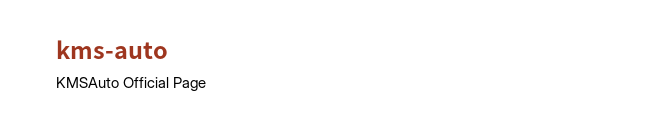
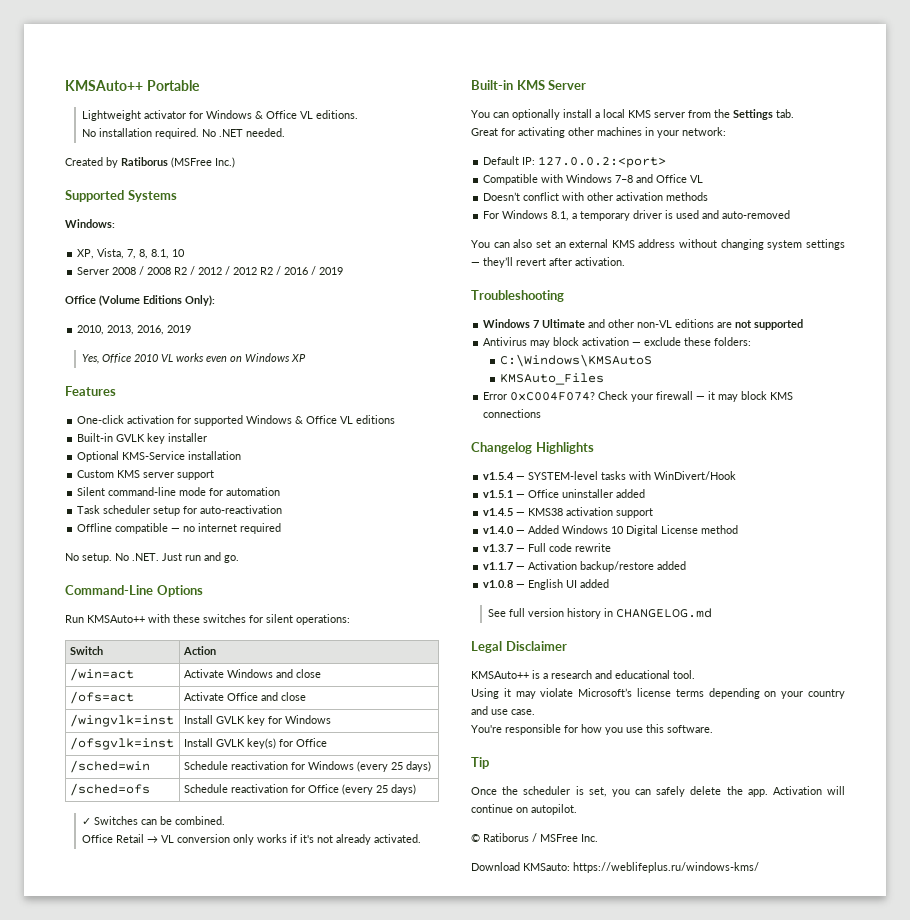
[56,40,168,59] [56,77,207,91] kms-auto // KMSAuto Official Page -> [65,80,200,91] [81,110,358,121] [81,128,285,139] [65,157,235,168] [65,190,177,202] [65,219,115,228] [77,248,186,259] [77,266,344,275] [65,295,215,306] [77,325,192,335] [81,353,306,364] [65,386,116,396] [77,415,396,426] [77,433,208,444] [77,451,242,462] [77,470,215,480] [77,487,281,496] [77,505,283,516] [77,523,282,534] [65,552,239,563] [65,585,203,597] [65,614,350,625] [69,646,103,655] [182,646,216,655] [69,668,134,681] [183,669,321,678] [69,691,134,704] [183,692,306,701] [69,714,174,727] [183,715,331,726] [69,737,174,750] [183,738,327,749] [69,760,150,773] [183,761,431,772] [69,783,150,796] [183,784,416,795] [81,816,225,825] [81,834,421,845] [471,80,587,90] [471,109,794,120] [471,127,726,138] [483,156,667,168] [483,174,704,185] [483,192,709,201] [483,210,791,221] [471,239,845,250] [471,257,625,268] [471,290,564,302] [483,319,804,330] [483,337,752,348] [499,354,652,367] [499,373,604,385] [483,391,794,402] [483,409,542,418] [471,442,594,454] [483,471,737,480] [483,489,646,498] [483,507,654,518] [483,525,739,536] [483,543,612,552] [483,561,687,572] [483,579,610,590] [487,608,712,619] [471,641,567,653] [471,670,695,679] [471,688,845,699] [471,706,535,715] [471,724,713,735] [471,757,489,769] [471,786,845,797] [471,804,577,815] [471,833,598,842] [471,862,759,873] KMSAuto++ Portable // Lightweight activator for Windows & Office VL editions. // No installation required. No .NET needed. // Created by Ratiborus (MSFree Inc.) // Supported Systems // Windows: // XP, Vista, 7, 8, 8.1, 10 // Server 2008 / 2008 R2 / 2012 / 2012 R2 / 2016 / 2019 // Office (Volume Editions Only): // 2010, 2013, 2016, 2019 // Yes, Office 2010 VL works even on Windows XP // Features // One-click activation for supported Windows & Office VL editions // Built-in GVLK key installer // Optional KMS-Service installation // Custom KMS server support // Silent command-line mode for automation // Task scheduler setup for auto-reactivation // Offline compatible — no internet required // No setup. No .NET. Just run and go. // Command-Line Options // Run KMSAuto++ with these switches for silent operations: // Switch | Action // /win=act | Activate Windows and close // /ofs=act | Activate Office and close // /wingvlk=inst | Install GVLK key for Windows // /ofsgvlk=inst | Install GVLK key(s) for Office // /sched=win | Schedule reactivation for Windows (every 25 days) // /sched=ofs | Schedule reactivation for Office (every 25 days) // ✓ Switches can be combined. // Office Retail → VL conversion only works if it's not already activated. // Built-in KMS Server // You can optionally install a local KMS server from the Settings tab. // Great for activating other machines in your network: // Default IP: 127.0.0.2:<port> // Compatible with Windows 7–8 and Office VL // Doesn’t conflict with other activation methods // For Windows 8.1, a temporary driver is used and auto-removed // You can also set an external KMS address without changing system settings — they’ll revert after activation. // Troubleshooting // Windows 7 Ultimate and other non-VL editions are not supported // Antivirus may block activation — exclude these folders: // C:\Windows\KMSAutoS // KMSAuto_Files // Error 0xC004F074? Check your firewall — it may block KMS connections // Changelog Highlights // v1.5.4 — SYSTEM-level tasks with WinDivert/Hook // v1.5.1 — Office uninstaller added // v1.4.5 — KMS38 activation support // v1.4.0 — Added Windows 10 Digital License method // v1.3.7 — Full code rewrite // v1.1.7 — Activation backup/restore added // v1.0.8 — English UI added // See full version history in CHANGELOG.md // Legal Disclaimer // KMSAuto++ is a research and educational tool. // Using it may violate Microsoft’s license terms depending on your country and use case. // You're responsible for how you use this software. // Tip // Once the scheduler is set, you can safely delete the app. Activation will continue on autopilot. // © Ratiborus / MSFree Inc. // Download KMSauto: https://weblifeplus.ru/windows-kms/

